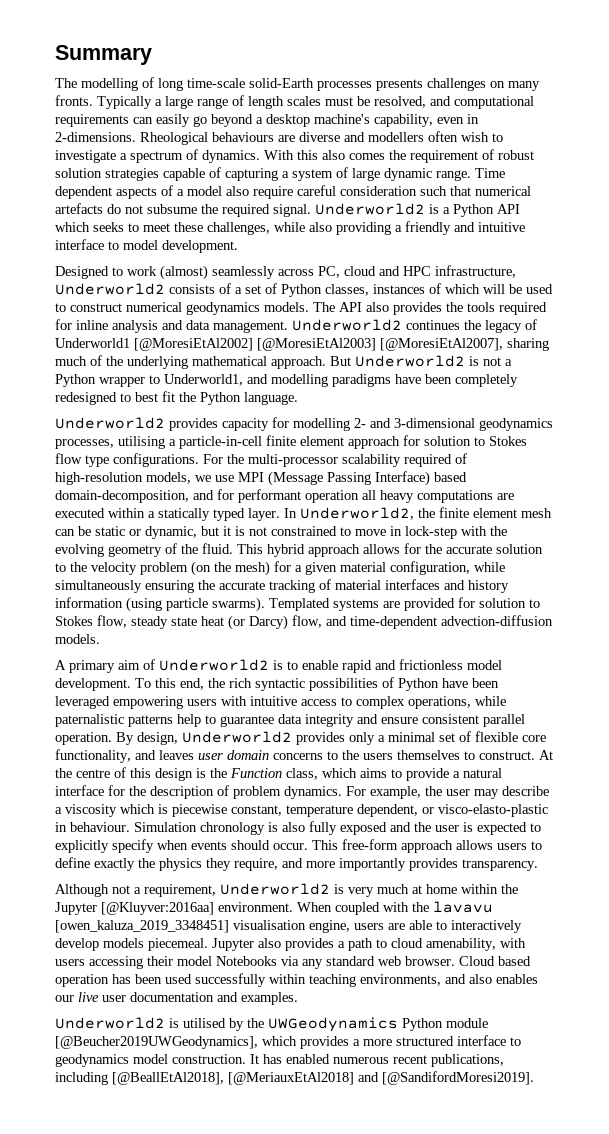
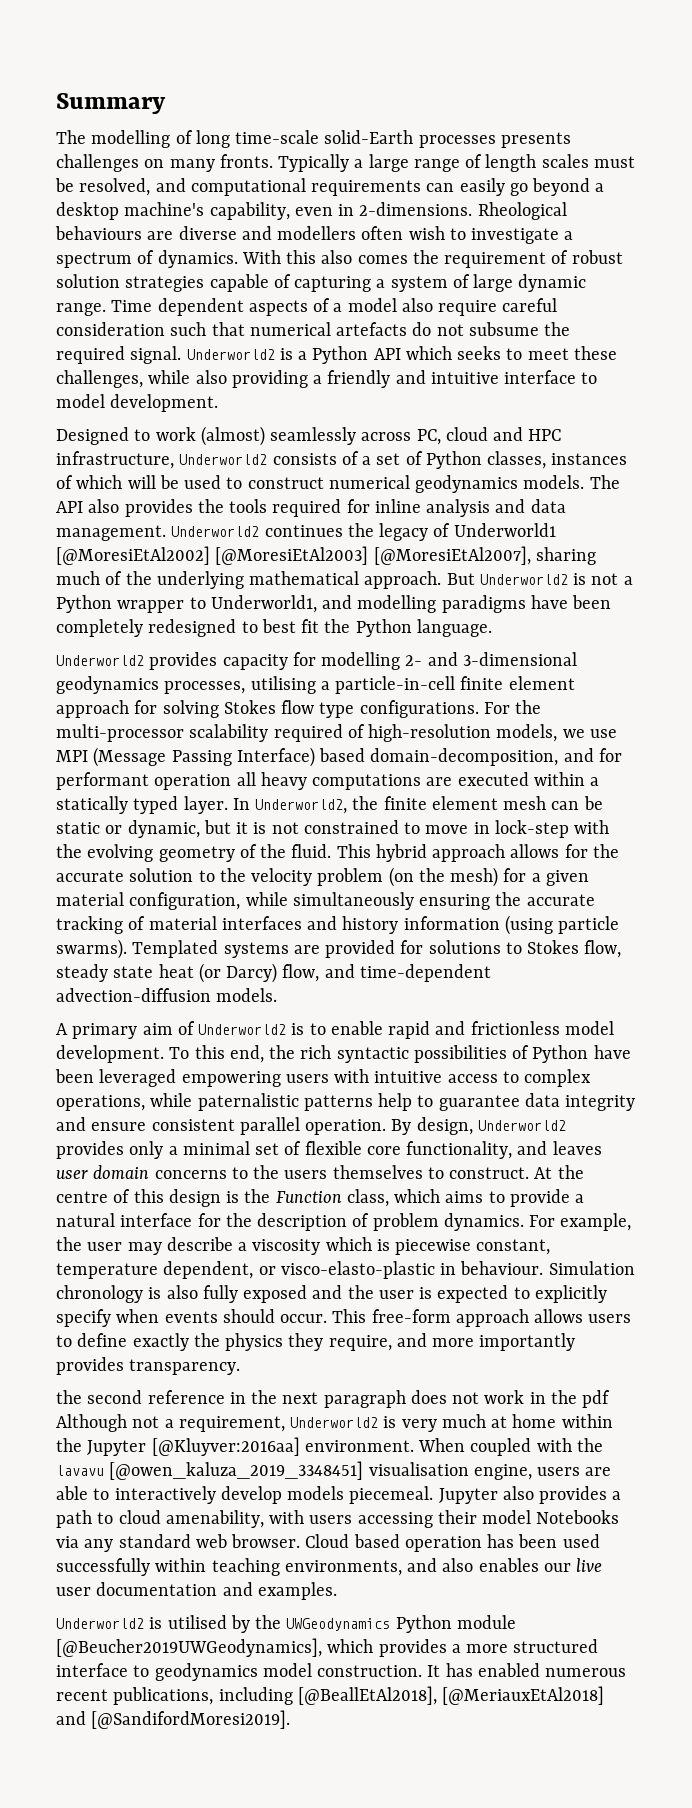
[424,436,485,446] solution to -> [162,700,219,718] solving
[479,598,526,608] solution -> [428,940,501,954] solutions
(538, 865) none -> [56,1390,611,1408] the second reference in the next paragraph does not work in the pdf
[55,920,229,933] [owen_kaluza_2019_3348451] -> [109,1461,364,1480] [@owen_kaluza_2019_3348451]

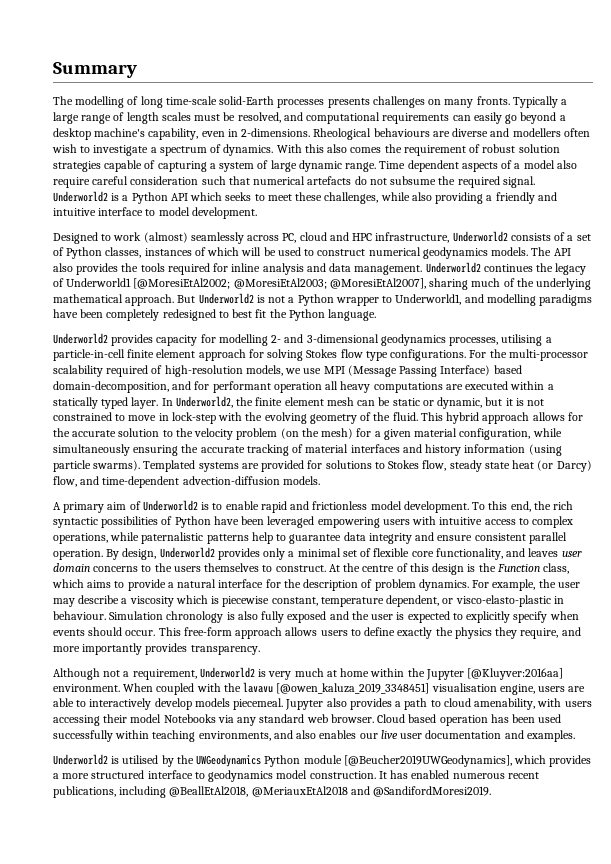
[56,546,531,565] [@MoresiEtAl2002] [@MoresiEtAl2003] [@MoresiEtAl2007], -> [133,278,426,289] [@MoresiEtAl2002; @MoresiEtAl2003; @MoresiEtAl2007],
[56,1390,611,1408] the second reference in the next paragraph does not work in the pdf -> (260, 650) none
[297,1686,605,1705] [56,1710,291,1729] [@BeallEtAl2018], [@MeriauxEtAl2018] and [@SandifordMoresi2019]. -> [169,786,492,797] @BeallEtAl2018, @MeriauxEtAl2018 and @SandifordMoresi2019.

